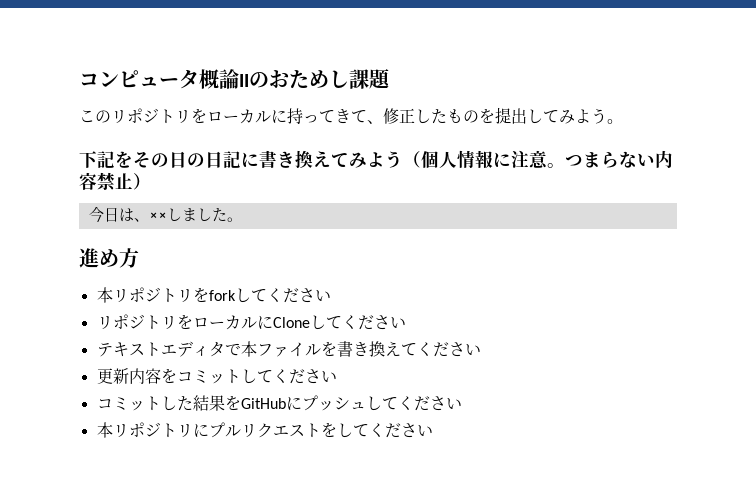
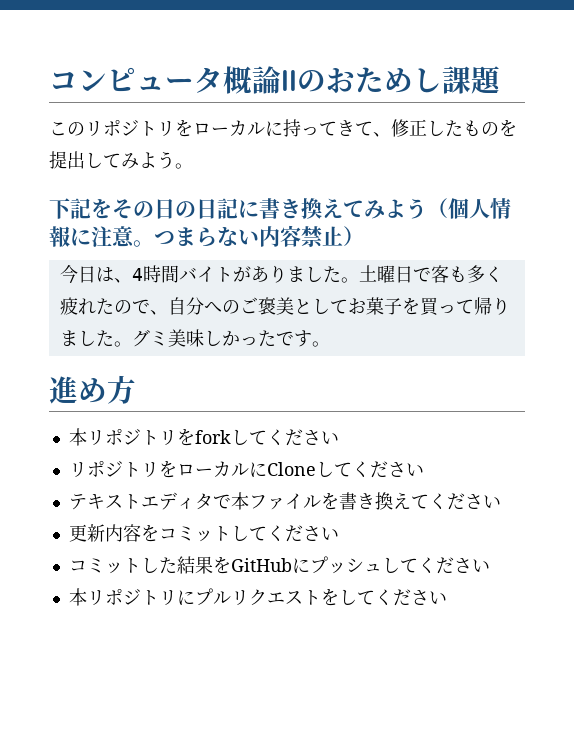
[148,208,227,222] ××しました -> [131,265,503,283] [59,297,510,316] [59,329,312,347] 4時間バイトがありました。土曜日で客も多く疲れたので、自分へのご褒美としてお菓子を買って帰りました。グミ美味しかったです

